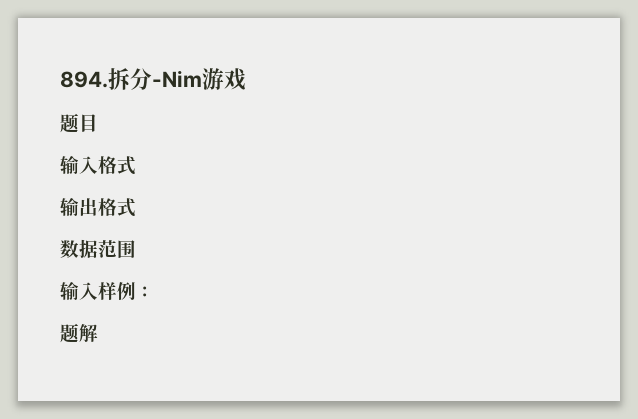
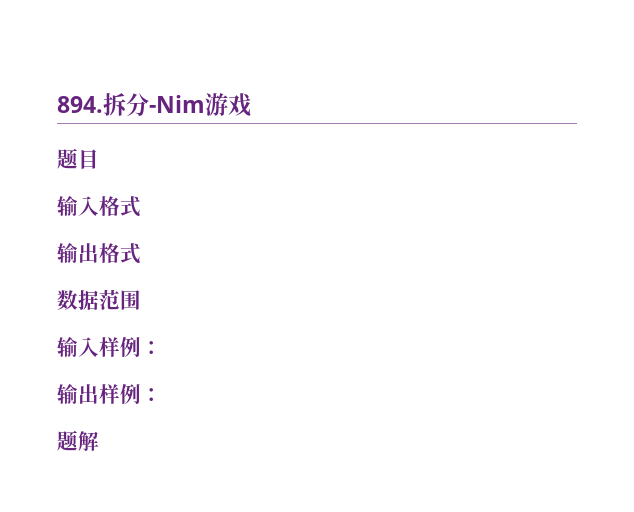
(153, 292) none -> [57,383,162,404] // 输出样例：

